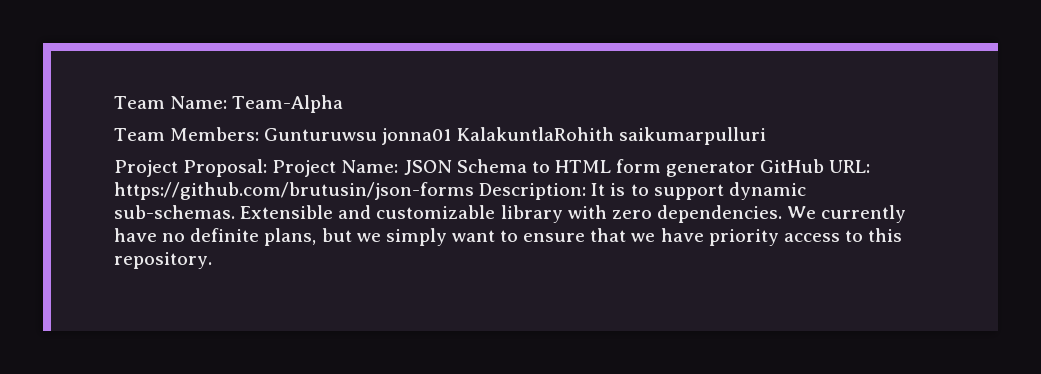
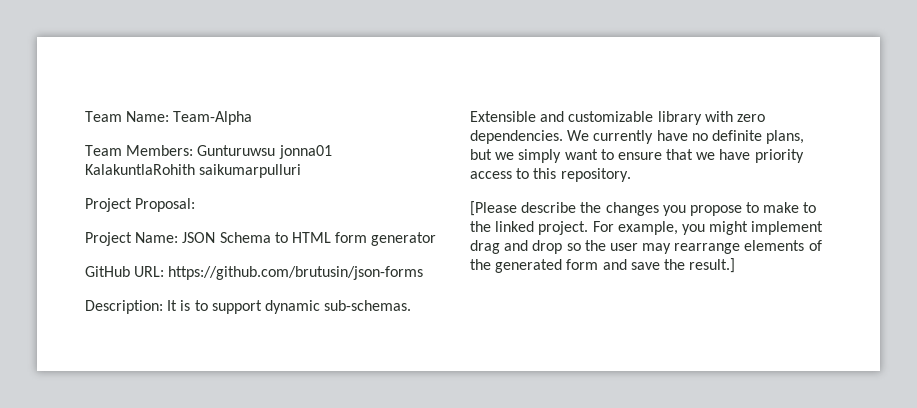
(268, 168) none -> (196, 205) //
(756, 169) none -> (437, 239) //
(474, 191) none -> (424, 273) //
(212, 260) none -> [470,201,817,216] [470,221,824,235] [470,240,822,254] [470,258,736,273] // [Please describe the changes you propose to make to the linked project. For example, you might implement drag and drop so the user may rearrange elements of the generated form and save the result.]

